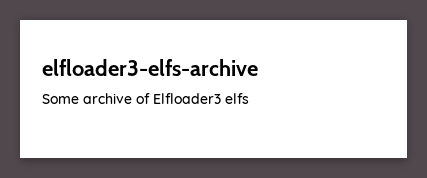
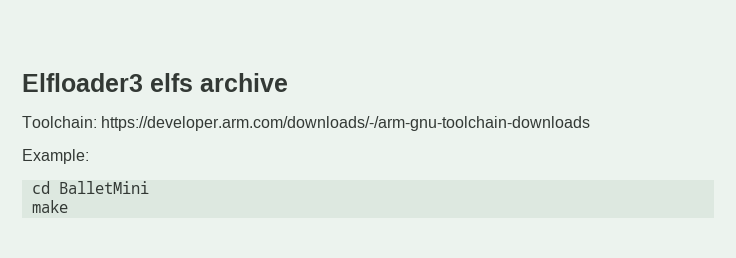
[42,59,258,76] [42,93,249,104] elfloader3-elfs-archive // Some archive of Elfloader3 elfs -> [22,73,288,92] [22,116,591,131] [22,149,89,164] [31,181,149,194] [31,200,68,213] Elfloader3 elfs archive // Toolchain: https://developer.arm.com/downloads/-/arm-gnu-toolchain-downloads // Example: // cd BalletMini // make

